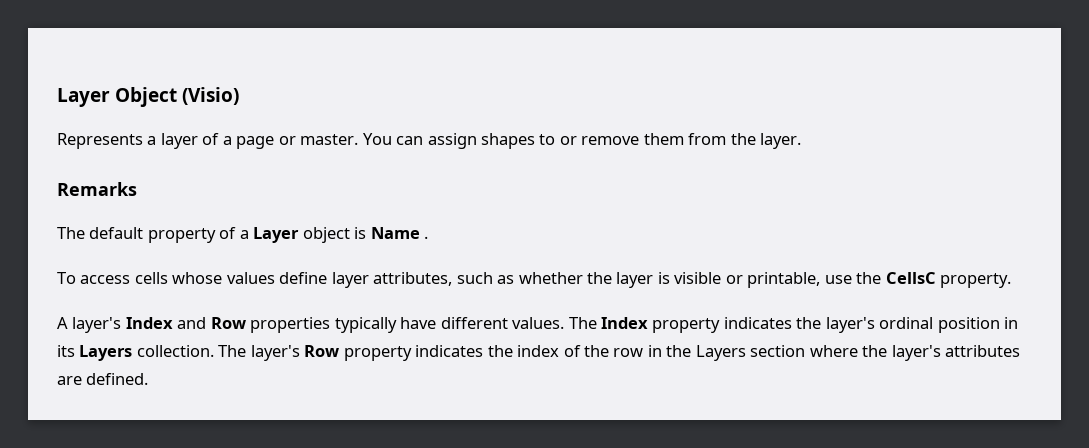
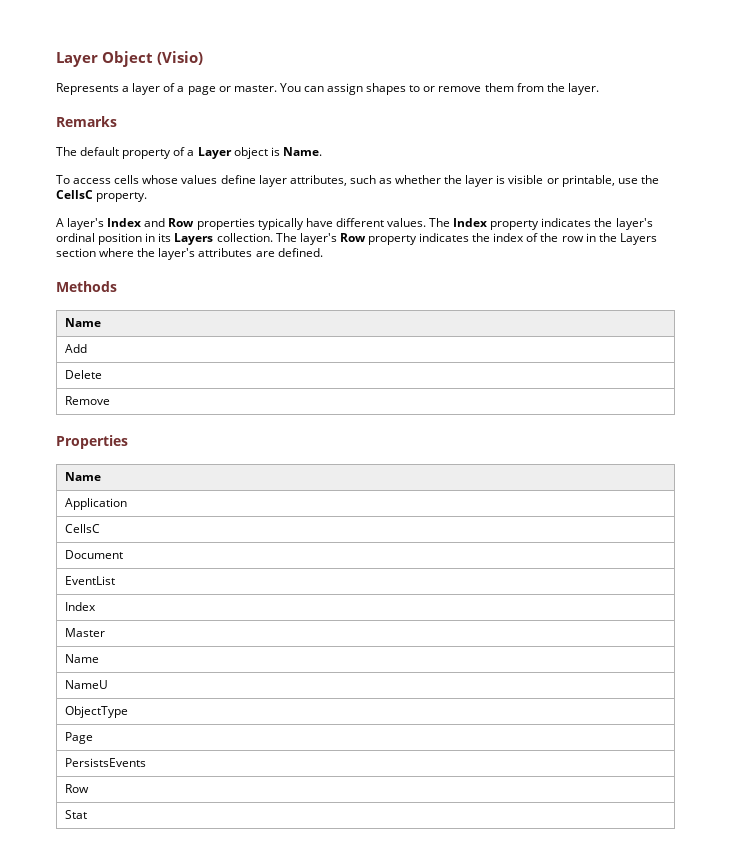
[370,227,429,239] Name . -> [282,147,322,156] Name.
(149, 379) none -> [56,281,117,292] [64,318,101,327] [64,344,87,353] [64,370,102,379] [64,396,110,405] [56,435,128,449] [64,472,101,481] [64,498,127,510] [64,524,100,533] [64,550,123,559] [64,576,115,585] [64,602,96,611] [64,628,105,637] [64,654,99,663] [64,680,108,689] [64,706,128,718] [64,732,93,744] [64,758,146,767] [64,784,89,793] [64,810,87,819] // Methods // Name // Add // Delete // Remove // Properties // Name // Application // CellsC // Document // EventList // Index // Master // Name // NameU // ObjectType // Page // PersistsEvents // Row // Stat

